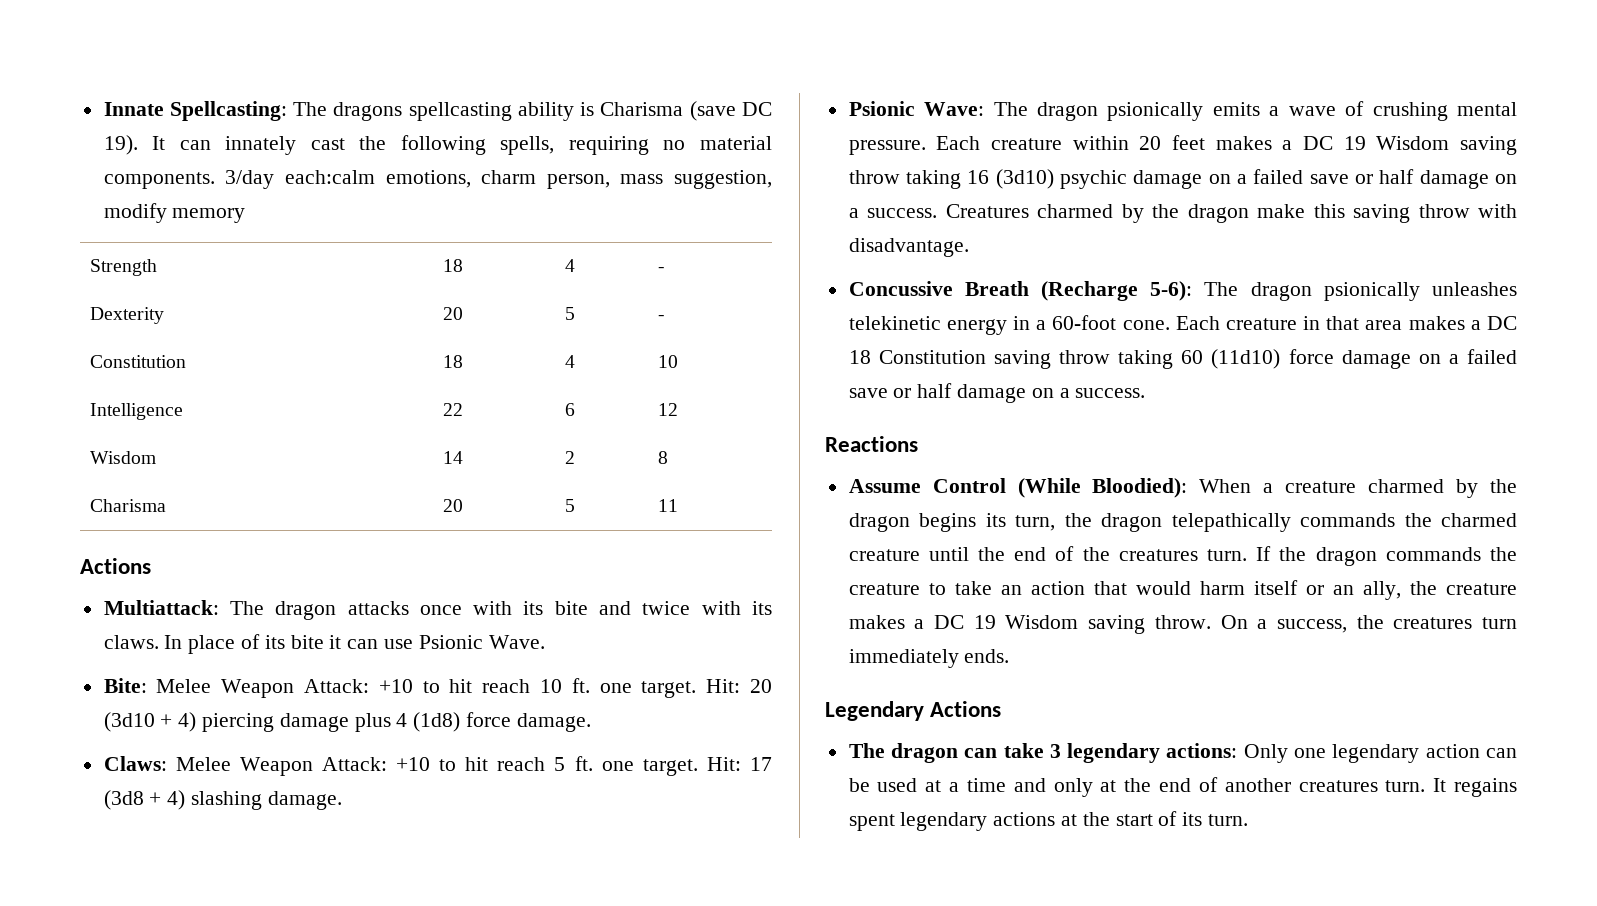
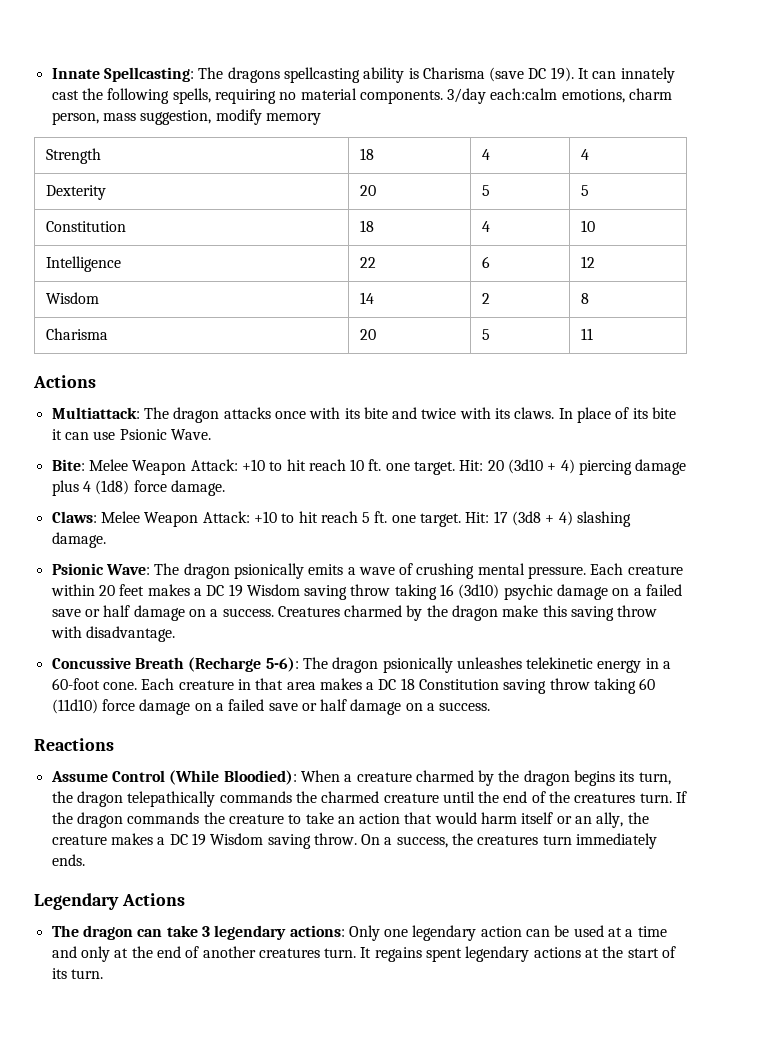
[657,267,665,272] - -> [580,149,589,160] 4
[657,315,665,320] - -> [580,185,589,196] 5

